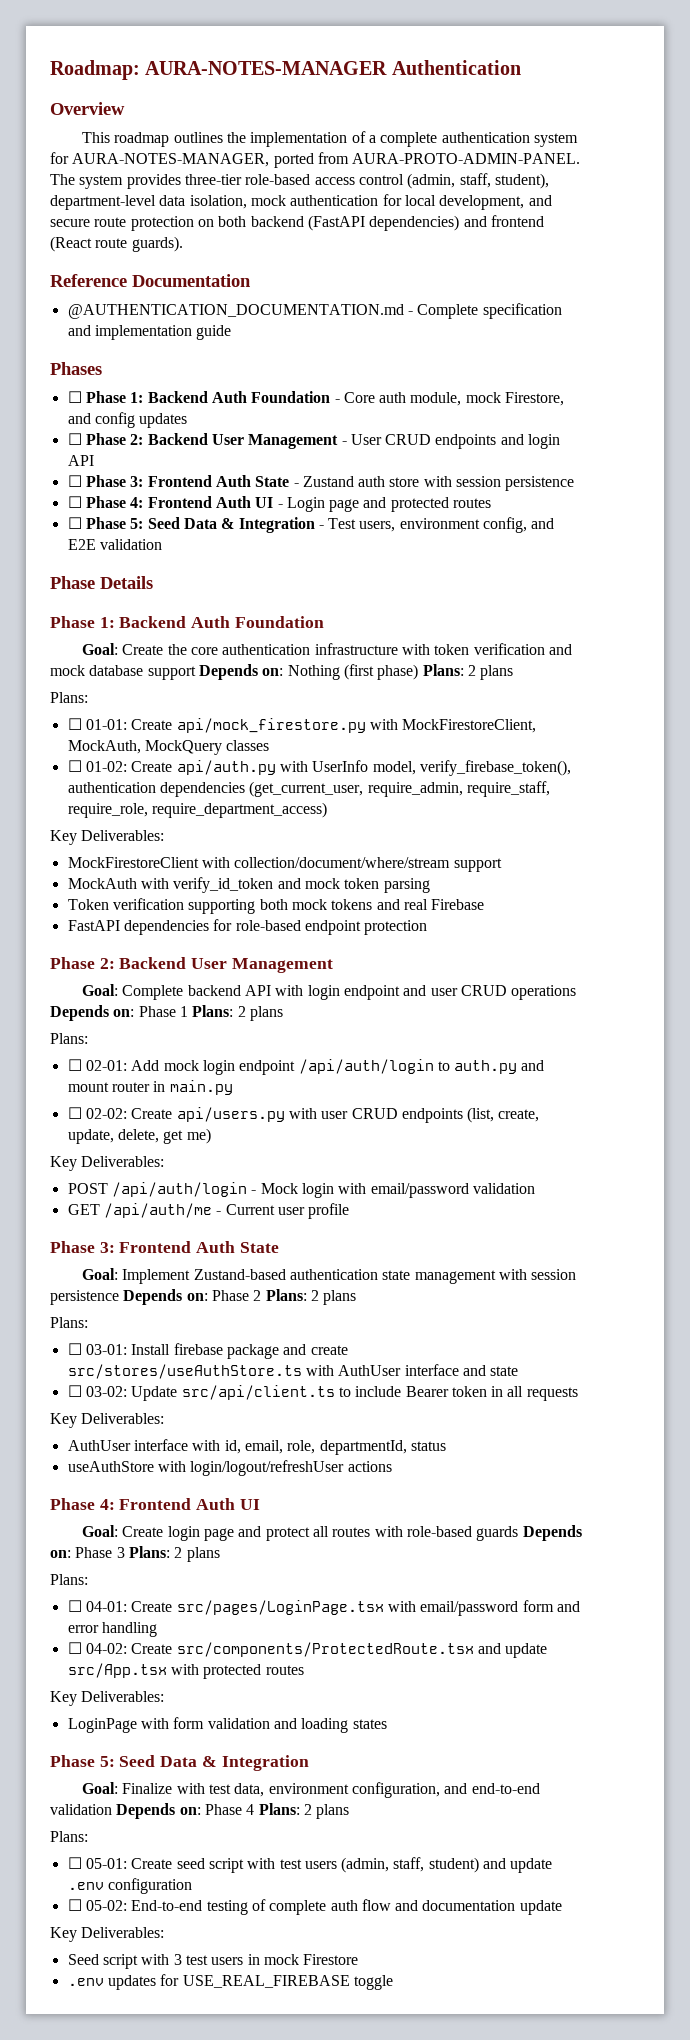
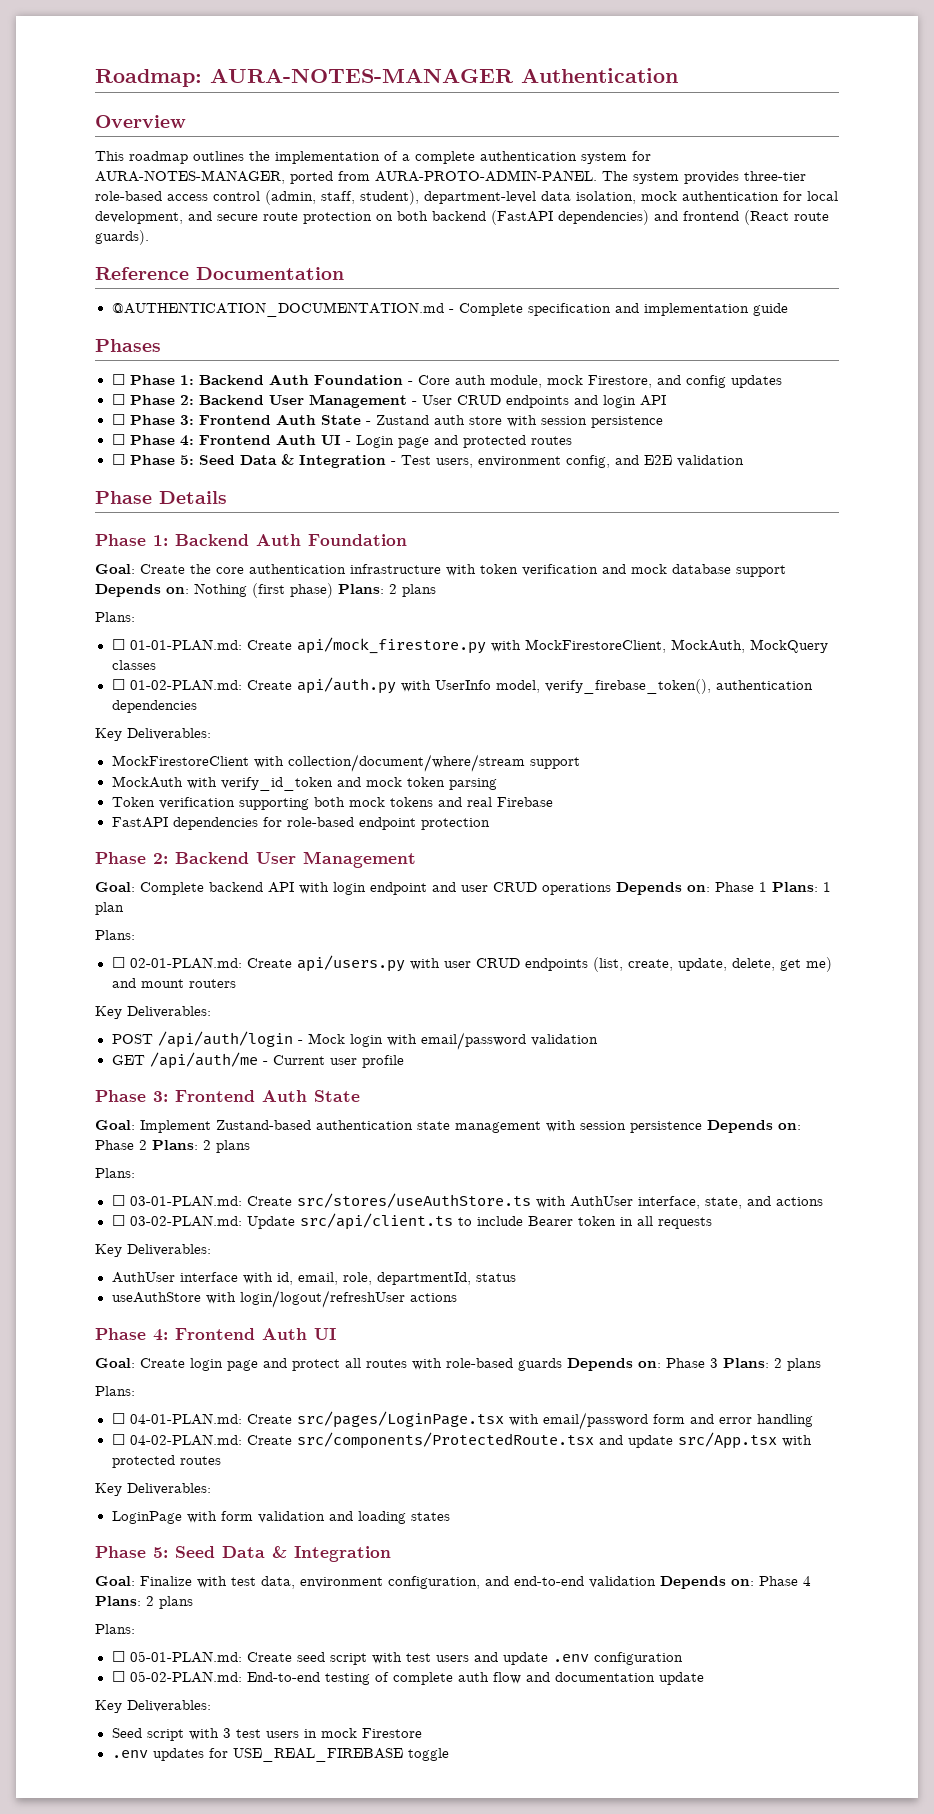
[85,719,127,730] 01-01: -> [129,639,242,651] 01-01-PLAN.md:
[85,761,127,772] 01-02: -> [129,679,242,691] 01-02-PLAN.md:
[249,781,550,797] [67,802,327,818] (get_current_user, require_admin, require_staff, require_role, require_department_access) -> (197, 706) none
[237,1006,283,1021] [50,1033,88,1044] [67,1059,545,1075] [67,1080,233,1095] [67,1107,127,1119] 2 plans // Plans: // ☐ 02-01: Add mock login endpoint /api/auth/login to auth.py and mount router in main.py // ☐ 02-02: -> [823,882,831,892] [95,902,124,915] [95,930,135,940] [111,957,242,969] 1 plan // Plans: // ☐ 02-01-PLAN.md:
(211, 1136) none -> [111,978,236,988] and mount routers
[85,1343,348,1359] [67,1364,519,1379] [67,1385,127,1397] 03-01: Install firebase package and create src/stores/useAuthStore.ts with AuthUser interface and state // ☐ 03-02: -> [129,1193,823,1209] [111,1215,242,1227] 03-01-PLAN.md: Create src/stores/useAuthStore.ts with AuthUser interface, state, and actions // ☐ 03-02-PLAN.md:
[85,1601,127,1612] 04-01: -> [129,1413,242,1425] 04-01-PLAN.md:
[85,1643,127,1654] 04-02: -> [129,1434,242,1446] 04-02-PLAN.md:
[85,1858,127,1869] 05-01: -> [129,1651,242,1663] 05-01-PLAN.md:
[341,1857,479,1873] (admin, staff, student) -> (469, 1658) none
[85,1900,127,1911] 05-02: -> [129,1671,242,1683] 05-02-PLAN.md:

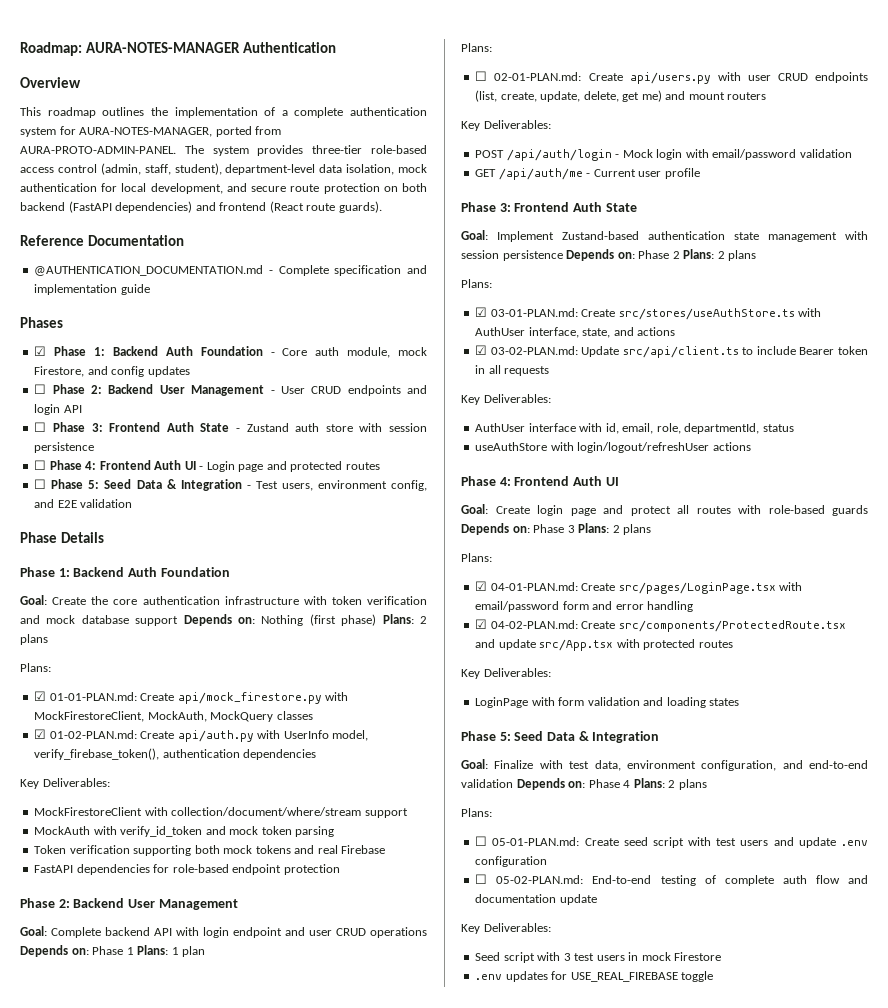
[111,374,125,385] ☐ -> [34,346,47,356] ☑
[111,639,125,650] ☐ -> [34,691,47,701] ☑
[111,679,125,690] ☐ -> [34,729,47,739] ☑
[111,1195,125,1206] ☐ -> [475,307,488,317] ☑
[111,1215,125,1226] ☐ -> [475,345,488,355] ☑
[111,1413,125,1424] ☐ -> [475,581,488,591] ☑
[111,1434,125,1445] ☐ -> [475,619,488,629] ☑

